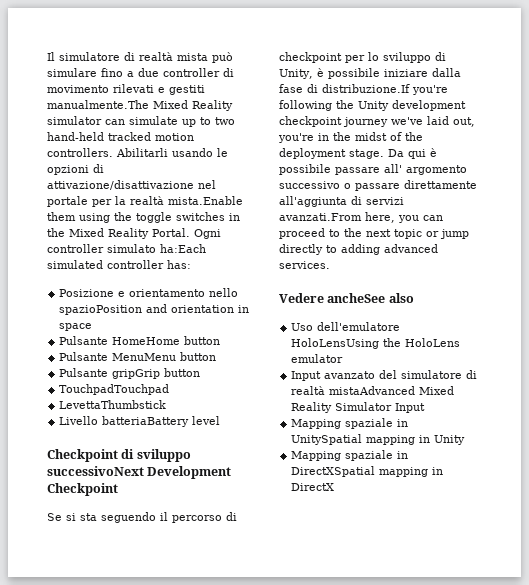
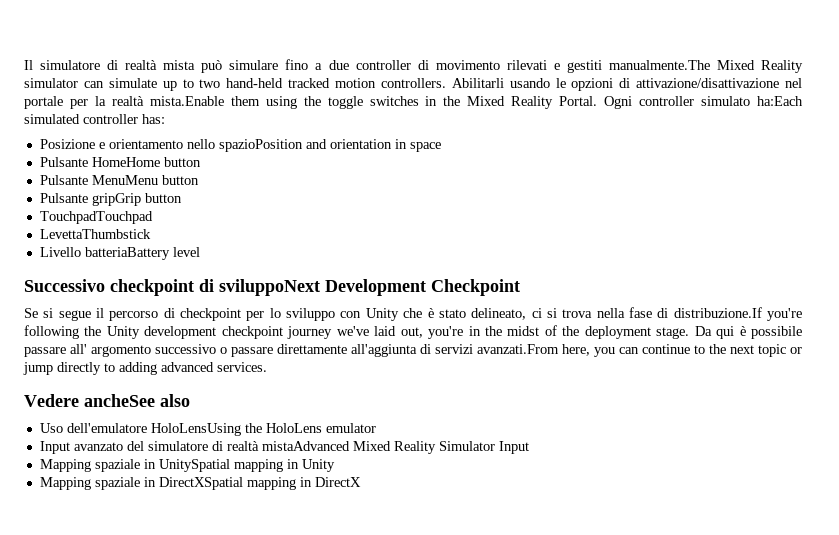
[47,449,191,462] [47,466,144,476] Checkpoint di sviluppo successivoNext -> [24,279,320,296] Successivo checkpoint di sviluppoNext
[80,512,156,523] sta seguendo -> [58,310,91,321] segue
[435,52,446,61] [279,68,461,79] di Unity, è possibile iniziare dalla -> [340,308,625,321] con Unity che è stato delineato, ci si trova nella
[279,228,325,239] proceed -> [642,344,690,354] continue

